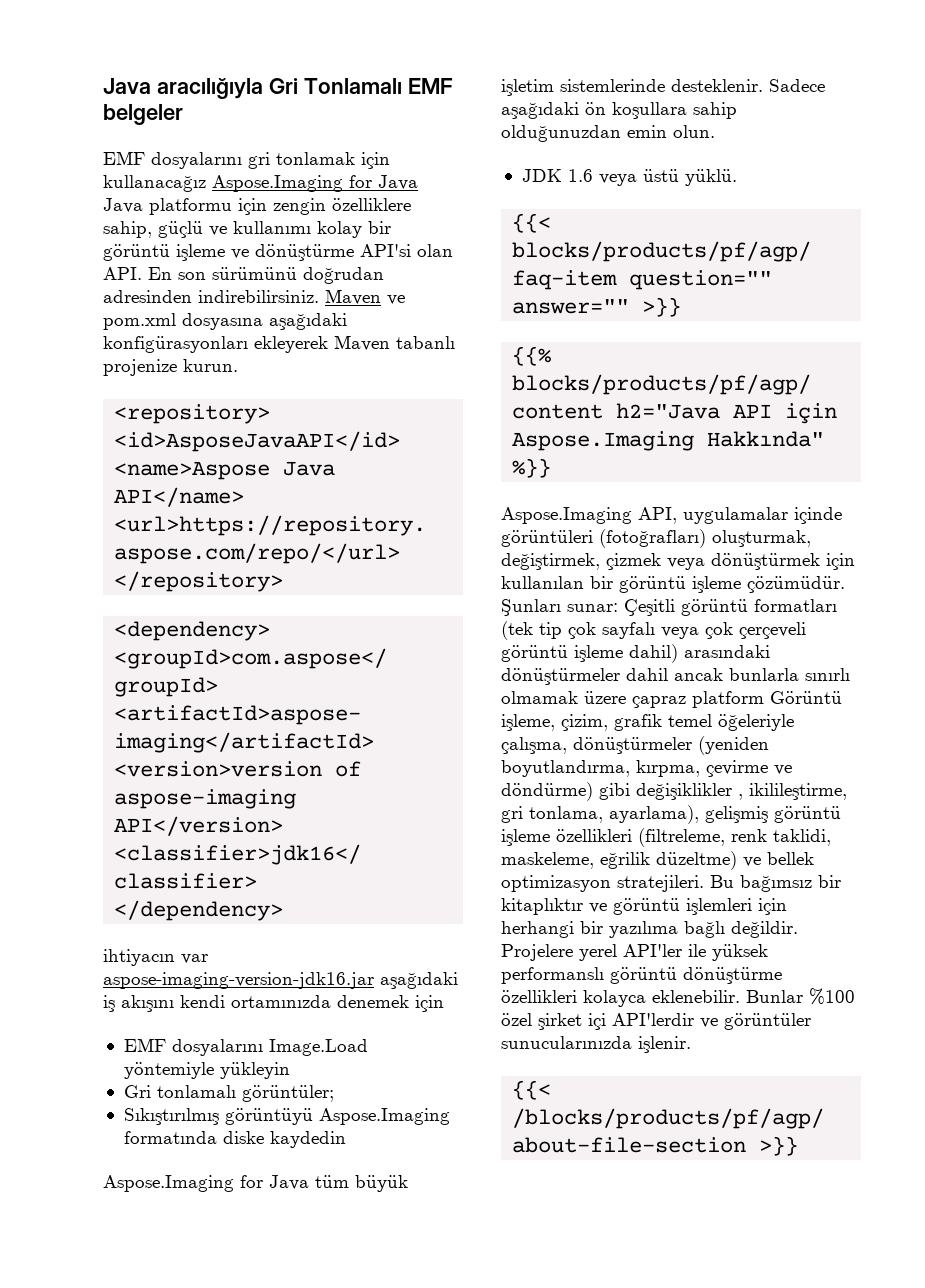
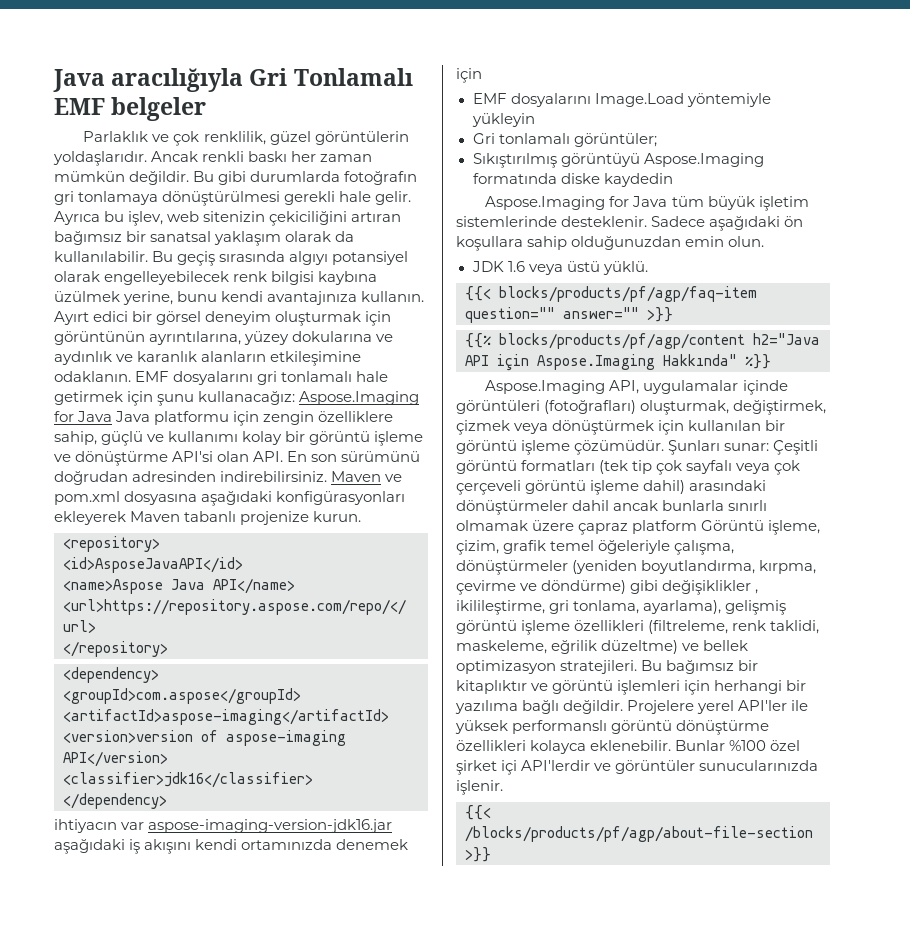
[103,151,390,169] [103,175,206,192] EMF dosyalarını gri tonlamak için kullanacağız -> [83,131,409,146] [53,151,373,166] [54,171,418,185] [54,191,412,206] [54,211,402,226] [54,231,355,246] [54,251,409,266] [54,271,378,285] [54,291,425,305] [54,311,392,326] [54,331,394,345] [54,351,362,366] [54,371,389,385] [54,391,296,406] Parlaklık ve çok renklilik, güzel görüntülerin yoldaşlarıdır. Ancak renkli baskı her zaman mümkün değildir. Bu gibi durumlarda fotoğrafın gri tonlamaya dönüştürülmesi gerekli hale gelir. Ayrıca bu işlev, web sitenizin çekiciliğini artıran bağımsız bir sanatsal yaklaşım olarak da kullanılabilir. Bu geçiş sırasında algıyı potansiyel olarak engelleyebilecek renk bilgisi kaybına üzülmek yerine, bunu kendi avantajınıza kullanın. Ayırt edici bir görsel deneyim oluşturmak için görüntünün ayrıntılarına, yüzey dokularına ve aydınlık ve karanlık alanların etkileşimine odaklanın. EMF dosyalarını gri tonlamalı hale getirmek için şunu kullanacağız:

